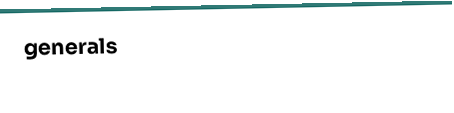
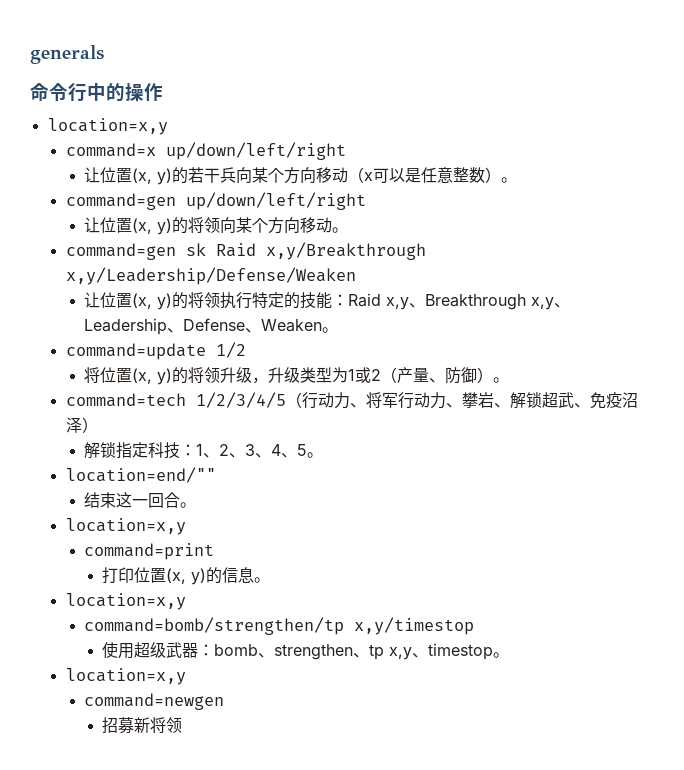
(119, 49) none -> [30,83,163,102] [47,118,168,135] [65,142,346,160] [83,167,517,185] [65,192,366,210] [83,217,348,235] [65,242,426,260] [65,267,356,285] [83,292,570,310] [83,318,338,335] [65,342,246,360] [83,367,509,385] [65,392,638,409] [65,417,98,433] [83,442,323,459] [65,467,216,483] [83,492,196,508] [65,518,186,535] [83,543,214,560] [102,567,271,585] [65,593,186,610] [83,617,474,635] [102,642,510,660] [65,668,186,685] [83,693,224,710] [102,717,183,734] // 命令行中的操作 // location=x,y // command=x up/down/left/right // 让位置(x, y)的若干兵向某个方向移动（x可以是任意整数）。 // command=gen up/down/left/right // 让位置(x, y)的将领向某个方向移动。 // command=gen sk Raid x,y/Breakthrough x,y/Leadership/Defense/Weaken // 让位置(x, y)的将领执行特定的技能：Raid x,y、Breakthrough x,y、Leadership、Defense、Weaken。 // command=update 1/2 // 将位置(x, y)的将领升级，升级类型为1或2（产量、防御）。 // command=tech 1/2/3/4/5（行动力、将军行动力、攀岩、解锁超武、免疫沼泽） // 解锁指定科技：1、2、3、4、5。 // location=end/"" // 结束这一回合。 // location=x,y // command=print // 打印位置(x, y)的信息。 // location=x,y // command=bomb/strengthen/tp x,y/timestop // 使用超级武器：bomb、strengthen、tp x,y、timestop。 // location=x,y // command=newgen // 招募新将领

